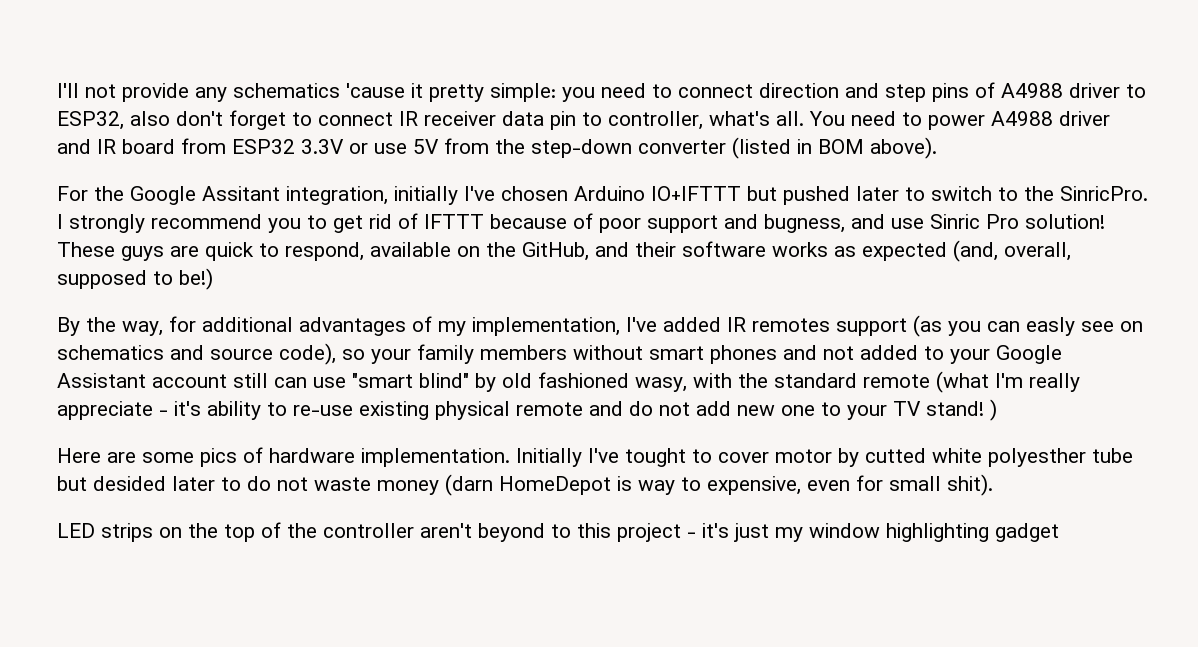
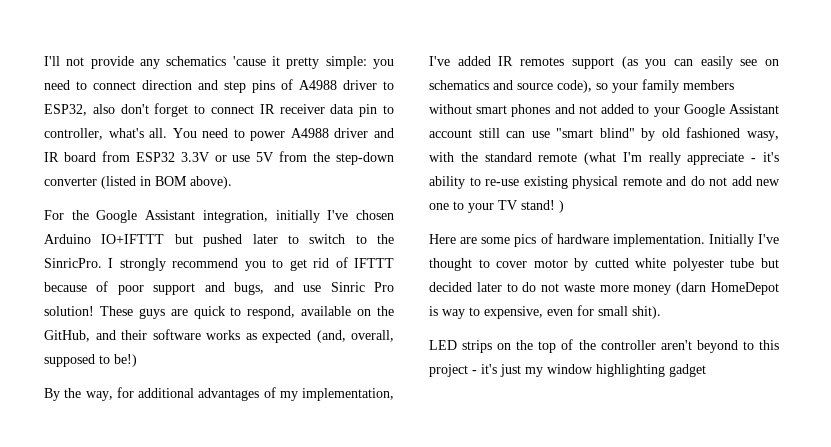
[202,186,280,201] Assitant -> [145,210,196,220] Assistant
[764,214,845,233] bugness, -> [234,282,265,295] bugs,
[1026,317,1075,336] easly -> [700,56,733,69] easily
[625,448,686,467] tought -> [429,258,472,271] thought
[988,448,1086,467] polyesther -> [672,258,724,271] polyester
[93,476,166,491] desided -> [429,282,472,292] decided
(371, 484) none -> [599,285,629,292] more

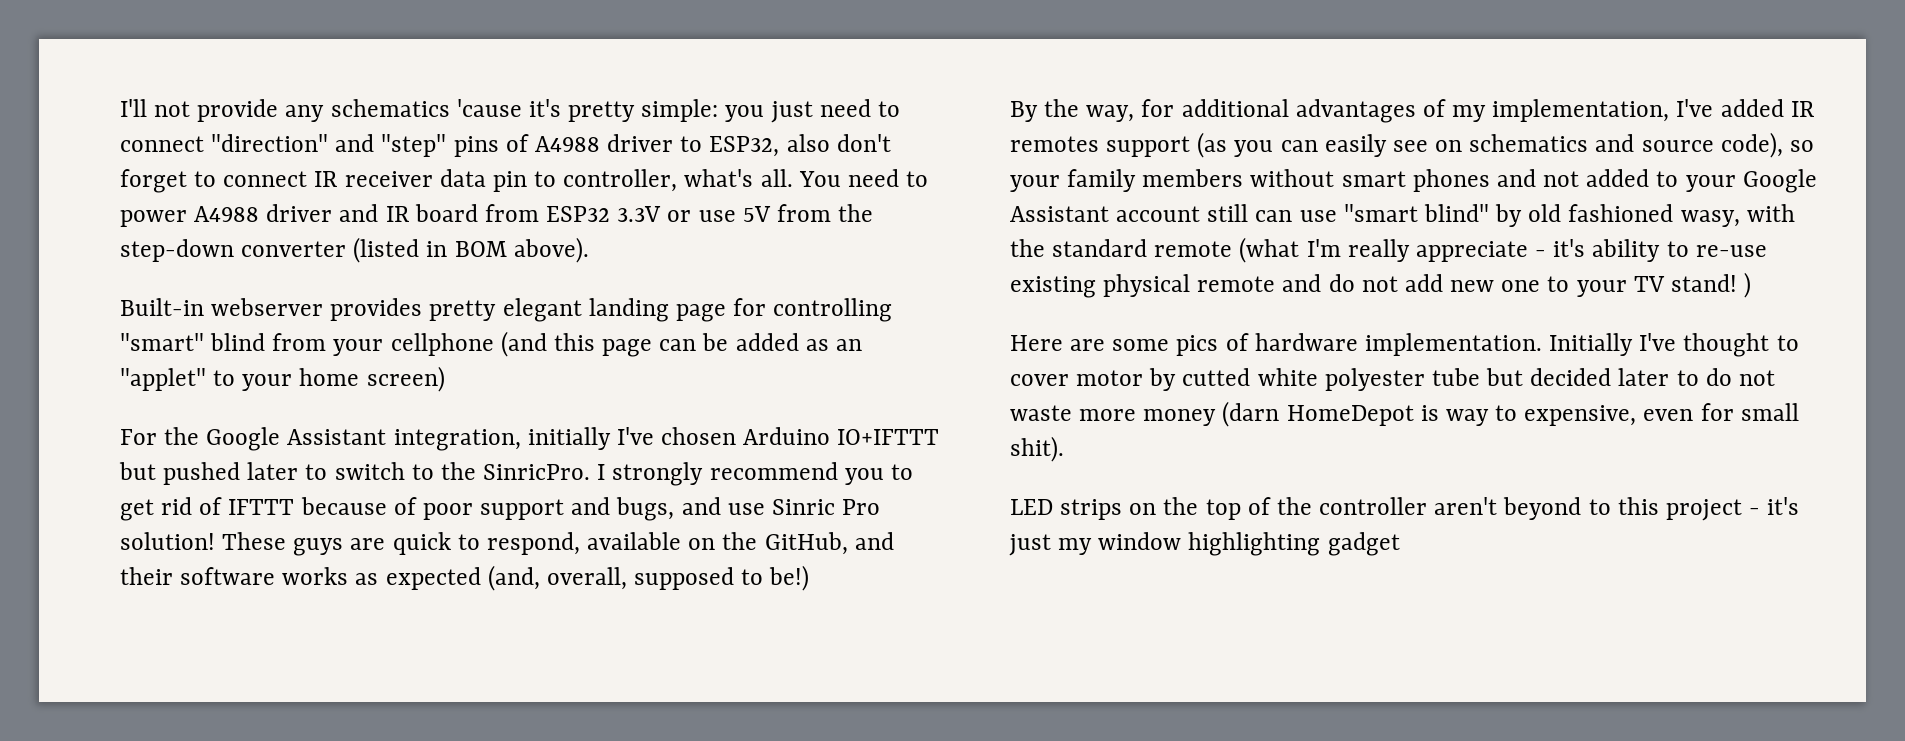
[272,56,280,66] it -> [528,99,561,117] it's
(394, 64) none -> [770,101,813,123] just
[142,80,246,93] direction and step -> [211,134,447,157] "direction" and "step"
(232, 182) none -> [120,298,893,322] [120,331,862,357] [120,366,445,392] // Built-in webserver provides pretty elegant landing page for controlling "smart" blind from your cellphone (and this page can be added as an "applet" to your home screen)

